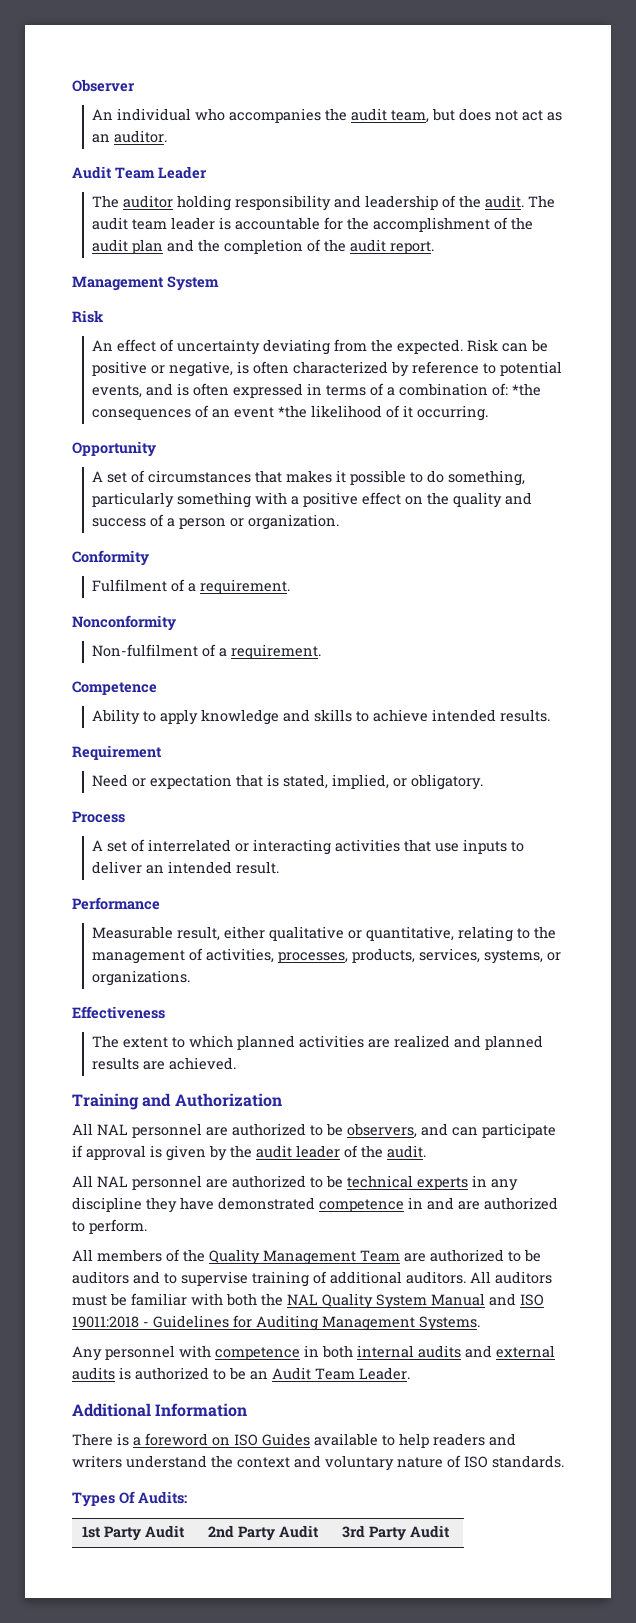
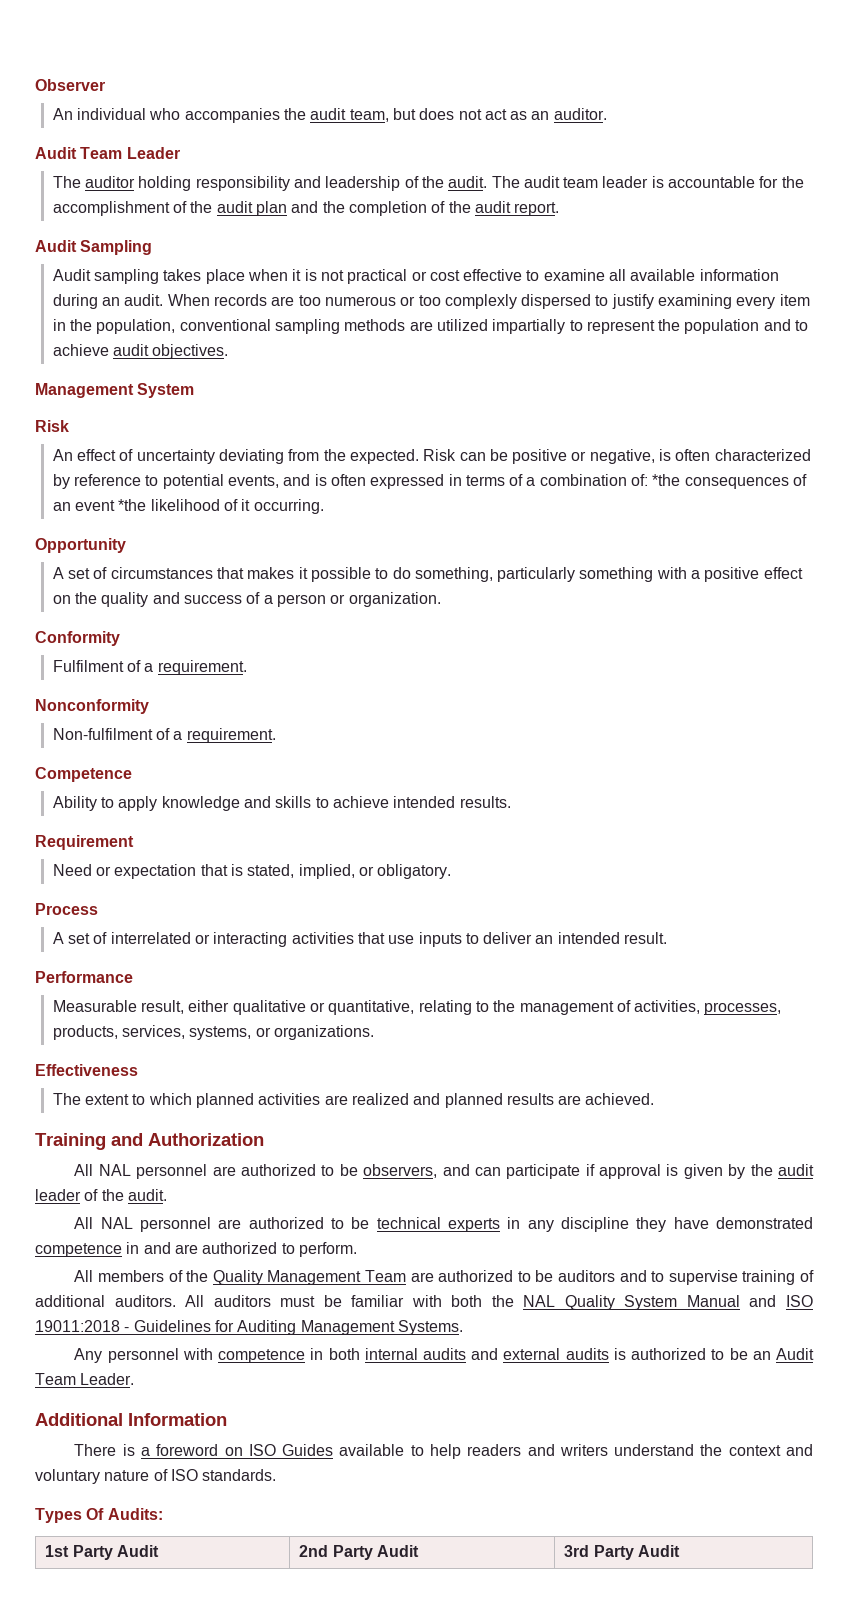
(435, 247) none -> [35,240,153,255] [52,269,779,284] [52,294,810,309] [52,319,809,334] [52,344,229,359] // Audit Sampling // Audit sampling takes place when it is not practical or cost effective to examine all available information during an audit. When records are too numerous or too complexly dispersed to justify examining every item in the population, conventional sampling methods are utilized impartially to represent the population and to achieve audit objectives.

